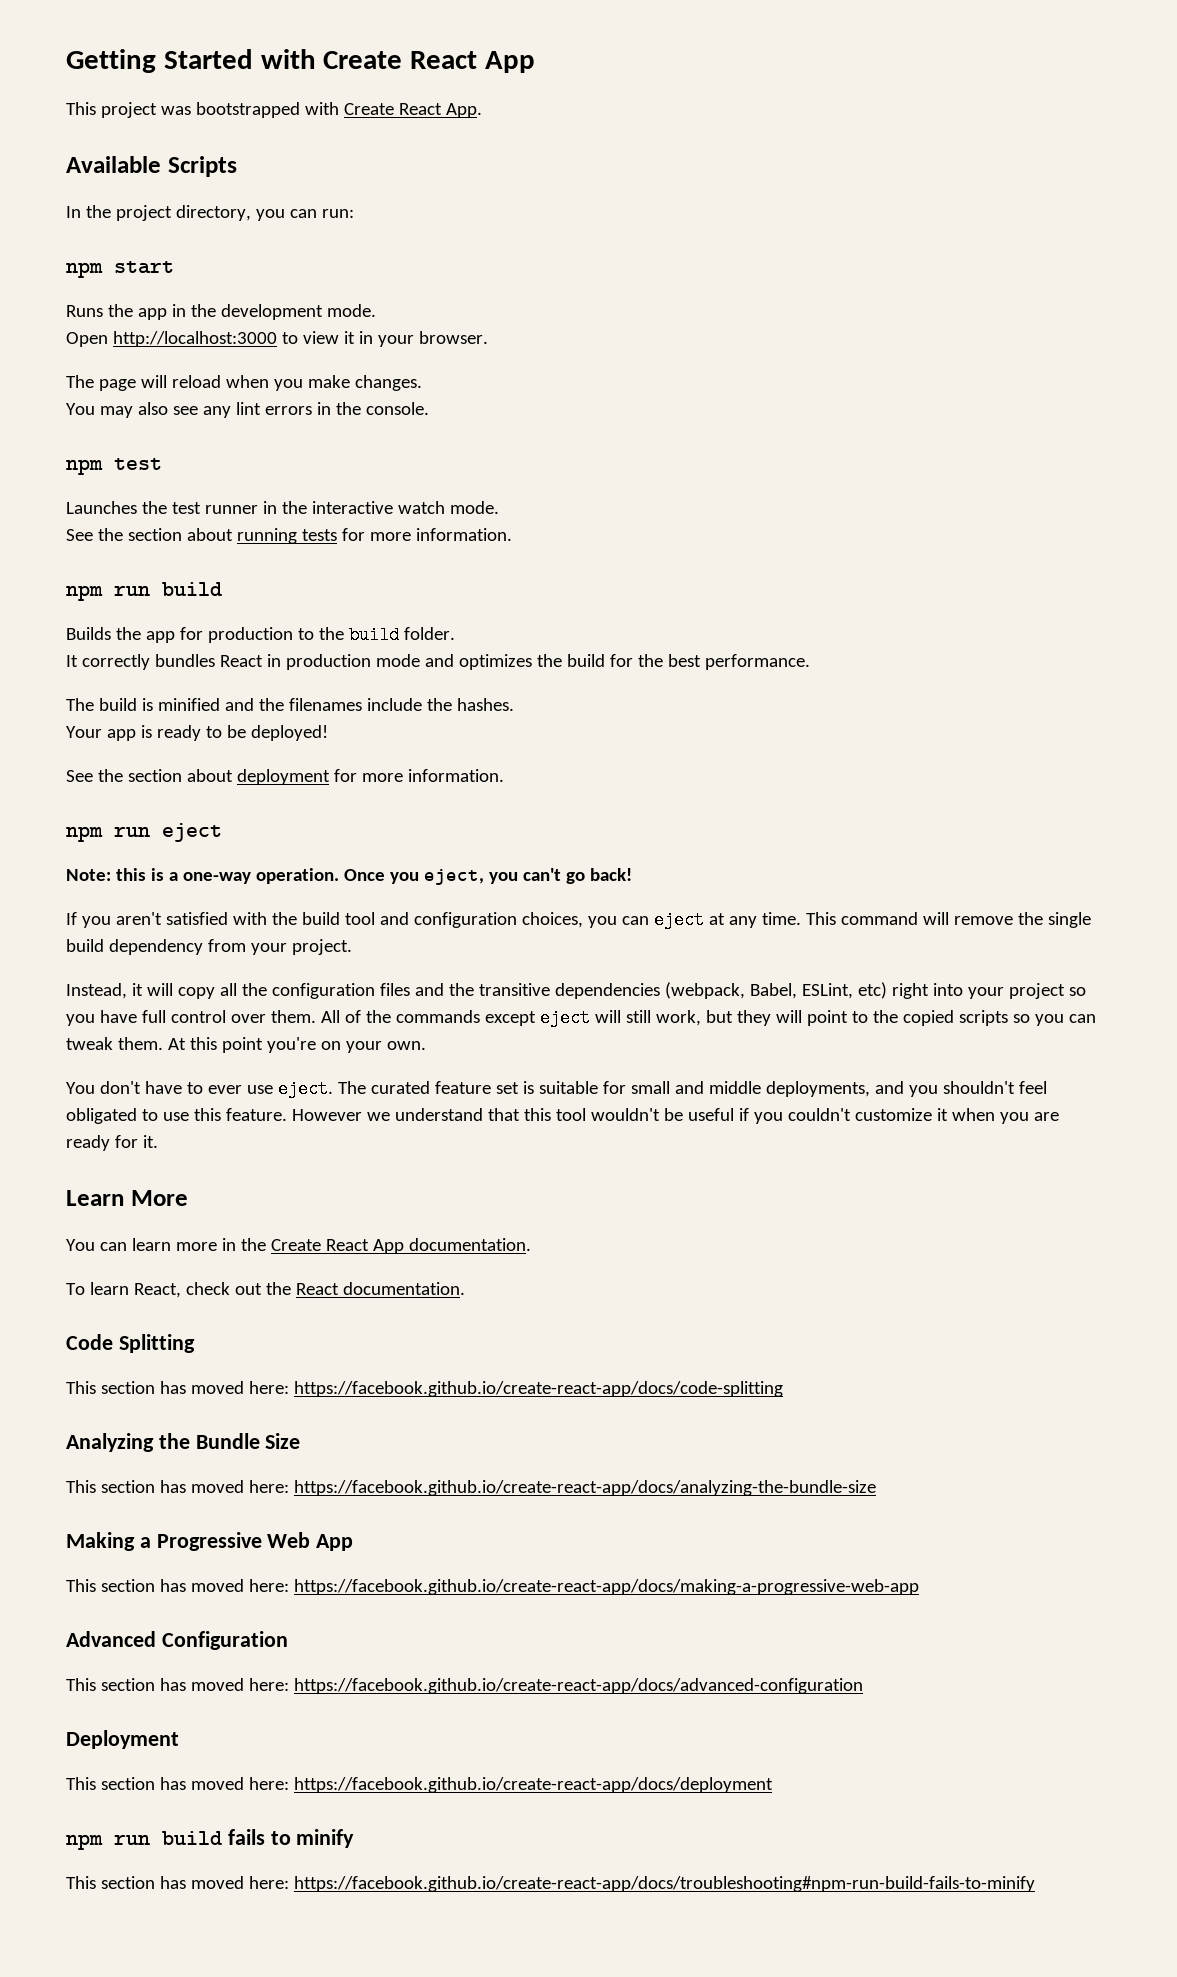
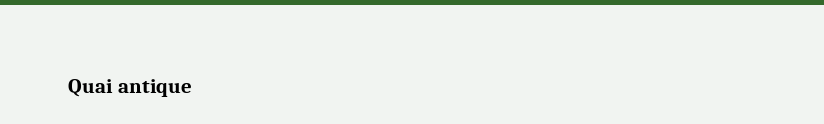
[66,49,536,73] [66,102,482,118] [66,156,237,177] [66,205,354,221] [66,261,174,278] [66,304,376,320] [66,331,488,347] [66,375,422,391] [66,402,429,418] [66,458,162,475] [66,501,499,514] [66,528,512,544] [66,582,222,601] [66,626,455,644] [66,654,810,670] [66,698,514,711] [66,725,328,741] [66,769,504,785] [66,823,222,842] [66,868,632,885] [66,911,1091,929] [66,939,352,955] [66,982,1086,999] [66,1009,1096,1027] [66,1037,426,1053] [66,1080,1047,1098] [66,1108,1059,1124] [66,1135,158,1151] [66,1190,188,1206] [66,1238,531,1254] [66,1282,465,1298] [66,1334,195,1353] [66,1381,783,1397] [66,1433,301,1452] [66,1480,876,1496] [66,1532,354,1551] [66,1579,919,1595] [66,1631,288,1650] [66,1678,863,1694] [66,1730,179,1749] [66,1777,773,1793] [66,1829,355,1850] [66,1876,1035,1892] Getting Started with Create React App // This project was bootstrapped with Create React App. // Available Scripts // In the project directory, you can run: // npm start // Runs the app in the development mode. // Open http://localhost:3000 to view it in your browser. // The page will reload when you make changes. // You may also see any lint errors in the console. // npm test // Launches the test runner in the interactive watch mode. // See the section about running tests for more information. // npm run build // Builds the app for production to the build folder. // It correctly bundles React in production mode and optimizes the build for the best performance. // The build is minified and the filenames include the hashes. // Your app is ready to be deployed! // See the section about deployment for more information. // npm run eject // Note: this is a one-way operation. Once you eject, you can't go back! // If you aren't satisfied with the build tool and configuration choices, you can eject at any time. This command will remove the single build dependency from your project. // Instead, it will copy all the configuration files and the transitive dependencies (webpack, Babel, ESLint, etc) right into your project so you have full control over them. All of the commands except eject will still work, but they will point to the copied scripts so you can tweak them. At this point you're on your own. // You don't have to ever use eject. The curated feature set is suitable for small and middle deployments, and you shouldn't feel obligated to use this feature. However we understand that this tool wouldn't be useful if you couldn't customize it when you are ready for it. // Learn More // You can learn more in the Create React App documentation. // To learn React, check out the React documentation. // Code Splitting // This section has moved here: https://facebook.github.io/create-react-app/docs/code-splitting // Analyzing the Bundle Size // This section has moved here: https://facebook.github.io/create-react-app/docs/analyzing-the-bundle-size // Making a Progressive Web App // This section has moved here: https://facebook.github.io/create-react-app/docs/making-a-progressive-web-app // Advanced Configuration // This section has moved here: https://facebook.github.io/create-react-app/docs/advanced-configuration // Deployment // This section has moved here: https://facebook.github.io/create-react-app/docs/deployment // npm run build fails to minify // This section has moved here: https://facebook.github.io/create-react-app/docs/troubleshooting#npm-run-build-fails-to-minify -> [68,79,192,97] Quai antique

